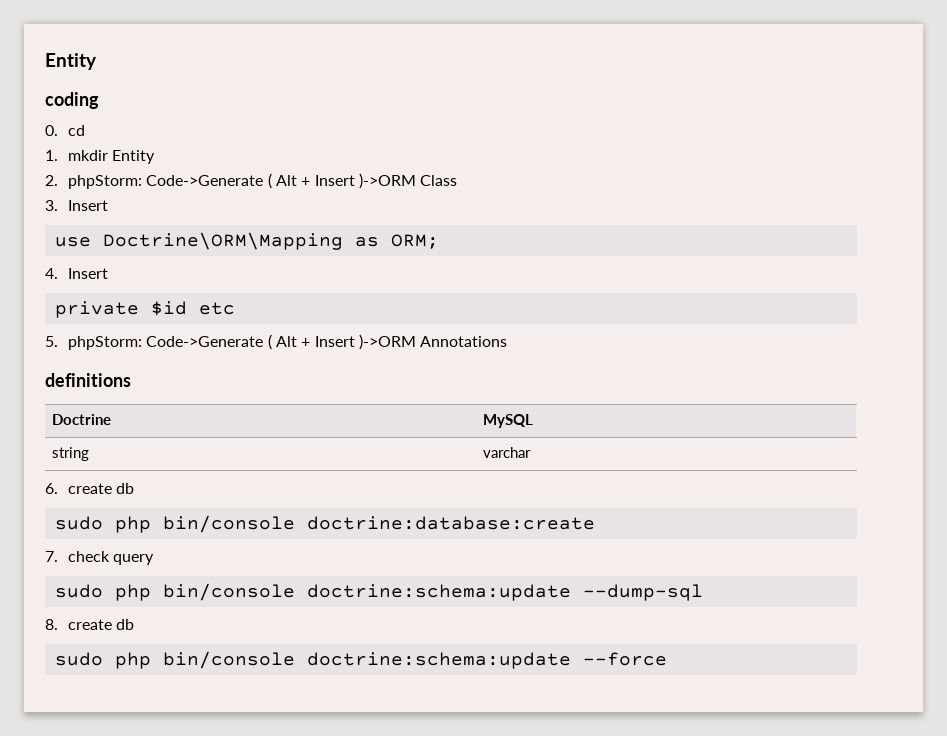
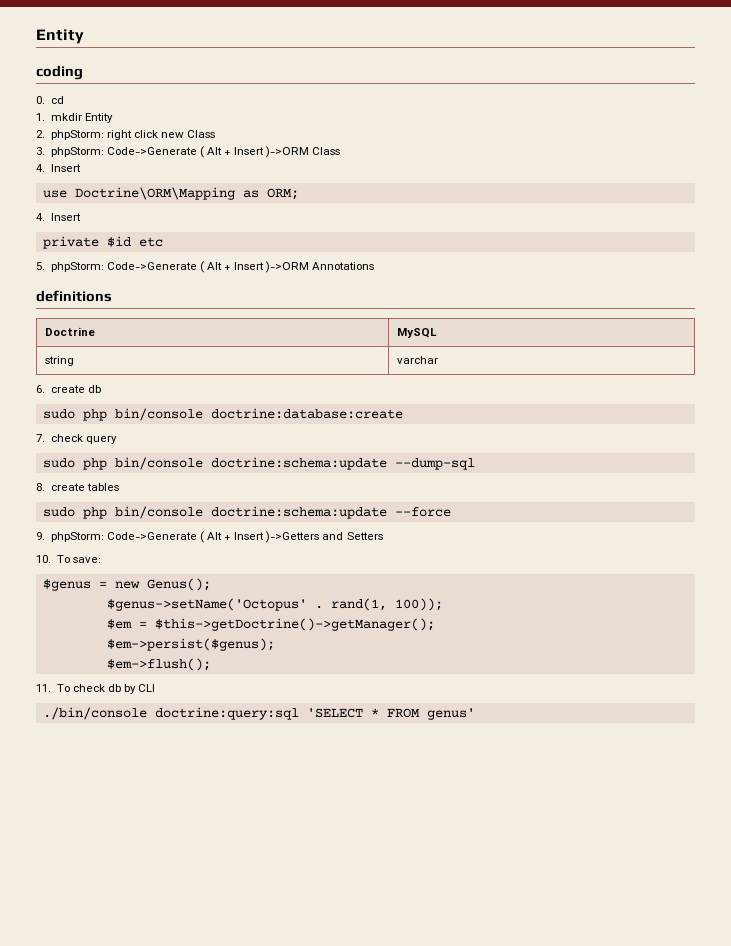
(142, 182) none -> [106,130,216,140] [36,147,104,157] right click new Class // 3. phpStorm:
[45,200,58,211] 3. -> [36,164,45,172] 4.
[116,619,135,630] db -> [86,483,119,491] tables
(667, 659) none -> [36,531,383,543] [36,555,101,563] [42,578,211,591] [106,598,443,611] [106,618,435,631] [106,638,275,651] [106,658,211,671] [36,684,156,694] [42,707,475,720] // 9. phpStorm: Code->Generate ( Alt + Insert )->Getters and Setters // 10. To save: // $genus = new Genus(); // $genus->setName('Octopus' . rand(1, 100)); // $em = $this->getDoctrine()->getManager(); // $em->persist($genus); // $em->flush(); // 11. To check db by CLI // ./bin/console doctrine:query:sql 'SELECT * FROM genus'

